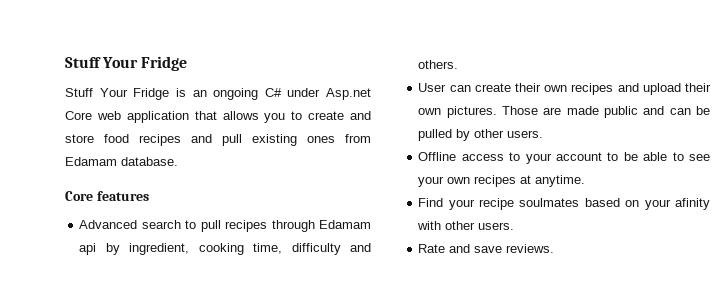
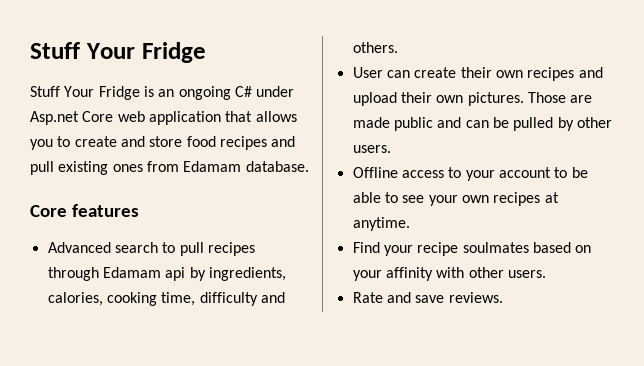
[129,243,190,255] ingredient, -> [208,267,286,281] [47,292,103,306] ingredients, calories,
[675,198,710,210] afinity -> [385,267,433,281] affinity

